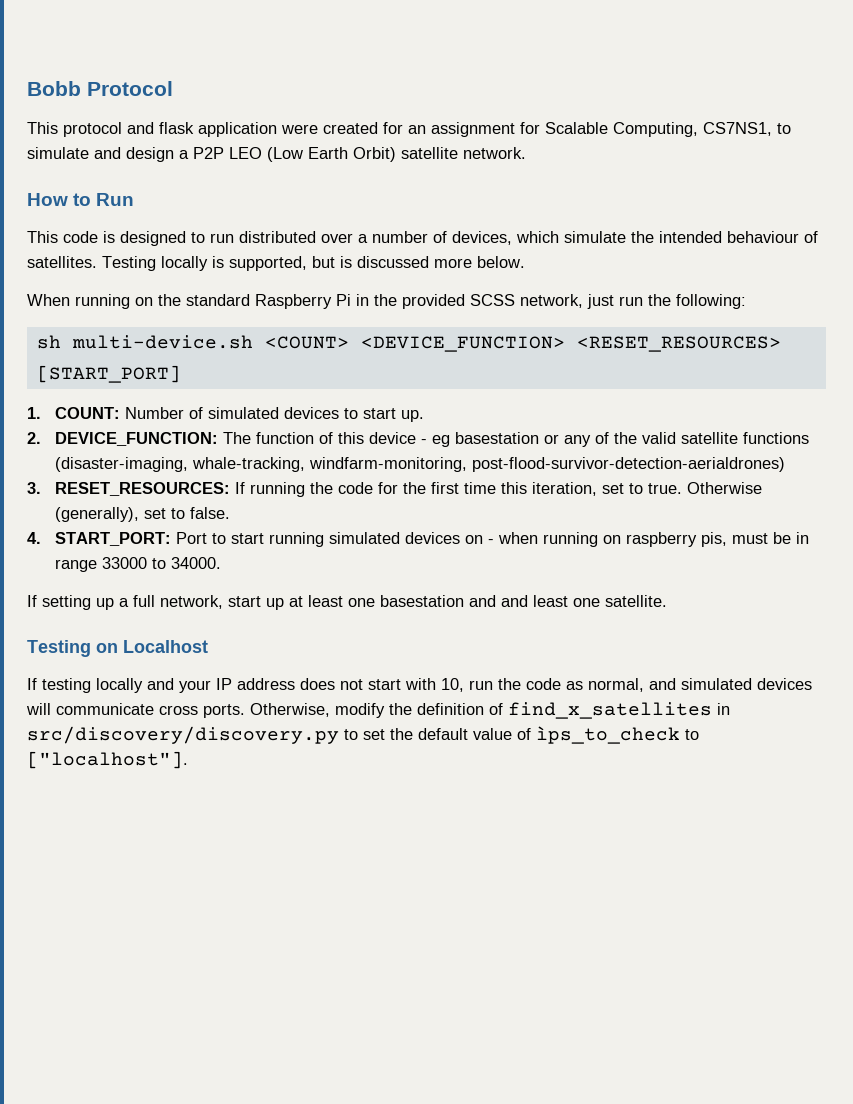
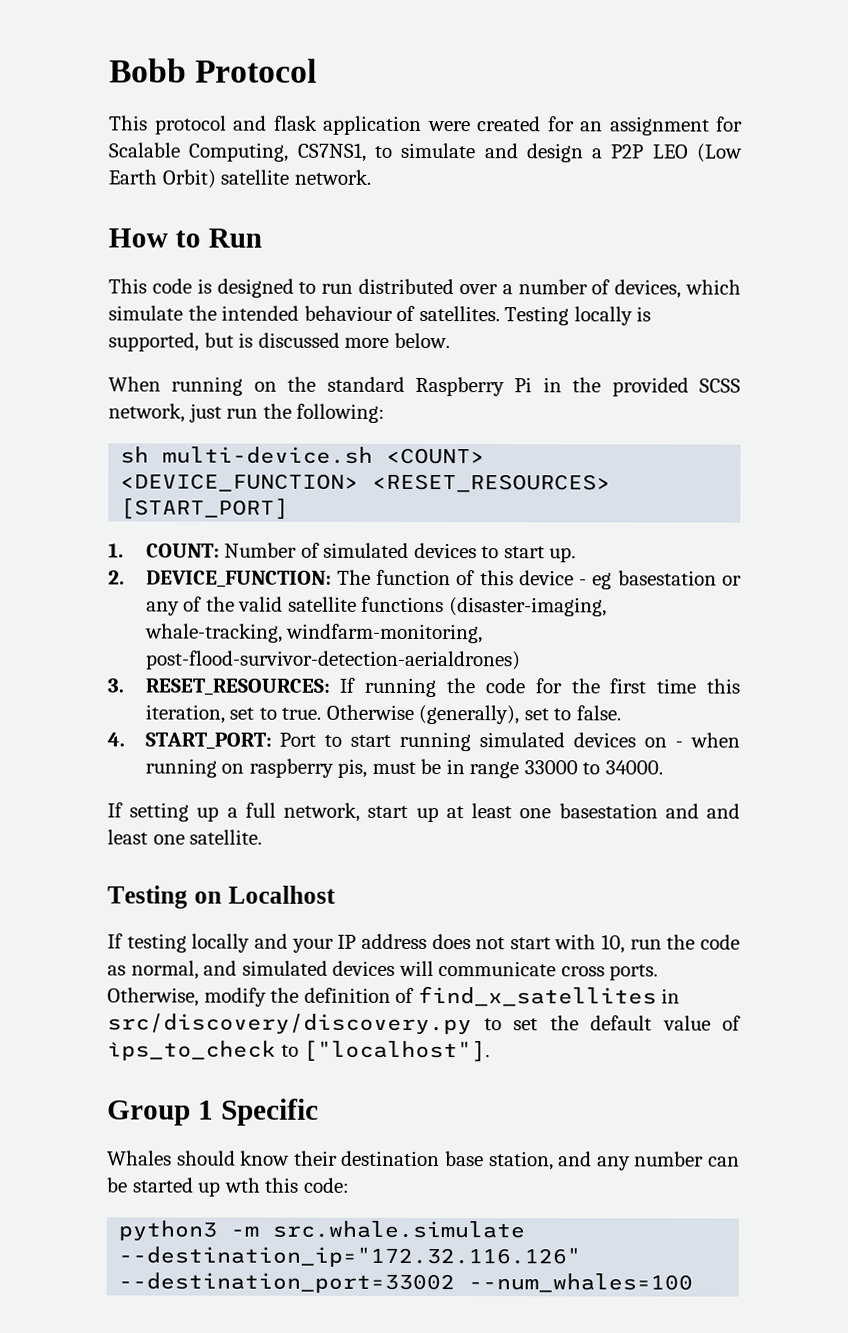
(188, 760) none -> [107,1098,319,1126] [107,1150,741,1171] [106,1177,350,1197] [118,1220,526,1241] [118,1246,582,1268] [118,1272,694,1294] // Group 1 Specific // Whales should know their destination base station, and any number can be started up wth this code: // python3 -m src.whale.simulate --destination_ip="172.32.116.126" --destination_port=33002 --num_whales=100

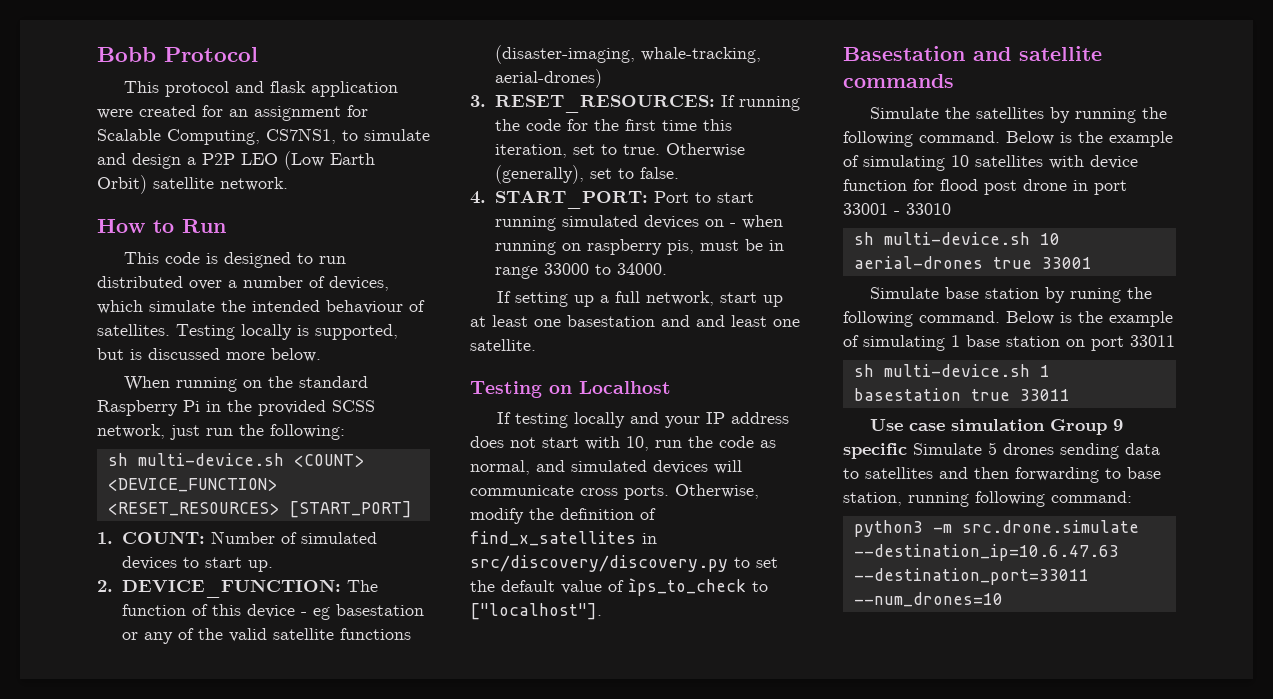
[286,623,484,644] [144,650,521,671] windfarm-monitoring, post-flood-survivor-detection-aerialdrones) -> [494,69,602,88] aerial-drones)
[107,1098,319,1126] [107,1150,741,1171] [106,1177,350,1197] [118,1220,526,1241] [118,1246,582,1268] [118,1272,694,1294] Group 1 Specific // Whales should know their destination base station, and any number can be started up wth this code: // python3 -m src.whale.simulate --destination_ip="172.32.116.126" --destination_port=33002 --num_whales=100 -> [843,46,1102,61] [843,74,954,88] [870,107,1168,123] [843,131,1173,147] [843,155,1138,171] [843,179,1127,195] [843,203,951,215] [853,232,1060,245] [853,256,1092,269] [870,287,1153,303] [843,311,1173,327] [843,335,1175,351] [853,364,1050,377] [853,388,1070,401] [870,419,1124,435] [843,442,1160,459] [843,467,1161,483] [843,491,1132,507] [853,520,1139,537] [853,544,1119,561] [853,568,1089,585] [853,592,1003,607] Basestation and satellite commands // Simulate the satellites by running the following command. Below is the example of simulating 10 satellites with device function for flood post drone in port 33001 - 33010 // sh multi-device.sh 10 aerial-drones true 33001 // Simulate base station by runing the following command. Below is the example of simulating 1 base station on port 33011 // sh multi-device.sh 1 basestation true 33011 // Use case simulation Group 9 specific Simulate 5 drones sending data to satellites and then forwarding to base station, running following command: // python3 -m src.drone.simulate --destination_ip=10.6.47.63 --destination_port=33011 --num_drones=10

